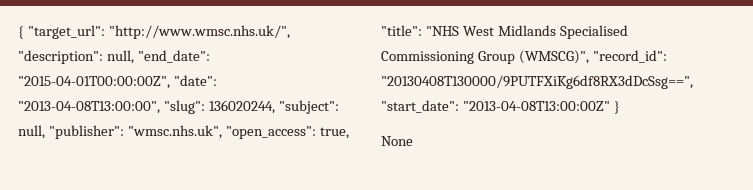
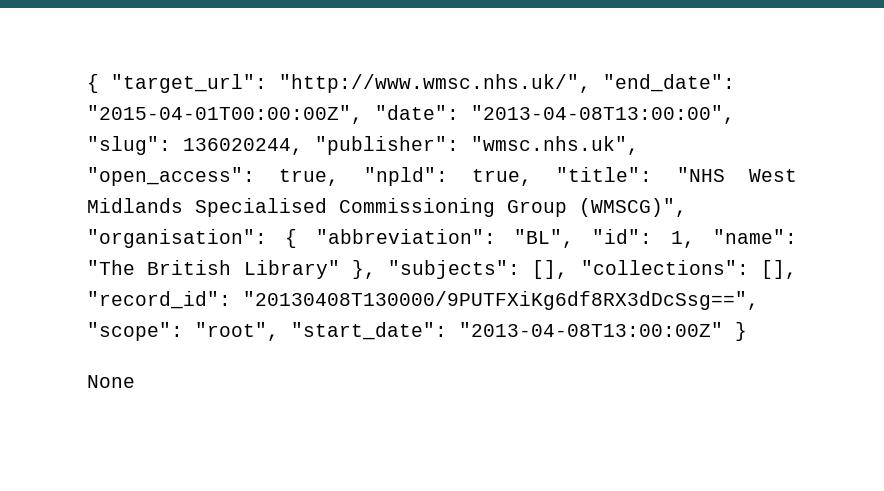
[18,50,134,64] "description": null, -> (591, 83) none
[278,100,339,114] [18,125,45,139] "subject": null, -> (303, 146) none
(349, 133) none -> [363,167,532,186] "npld": true,
[592,50,667,63] [381,75,693,89] "record_id": "20130408T130000/9PUTFXiKg6df8RX3dDcSsg==", -> [87,229,797,248] [87,260,797,279] [87,291,759,310] [87,322,279,341] "organisation": { "abbreviation": "BL", "id": 1, "name": "The British Library" }, "subjects": [], "collections": [], "record_id": "20130408T130000/9PUTFXiKg6df8RX3dDcSsg==", "scope": "root",

